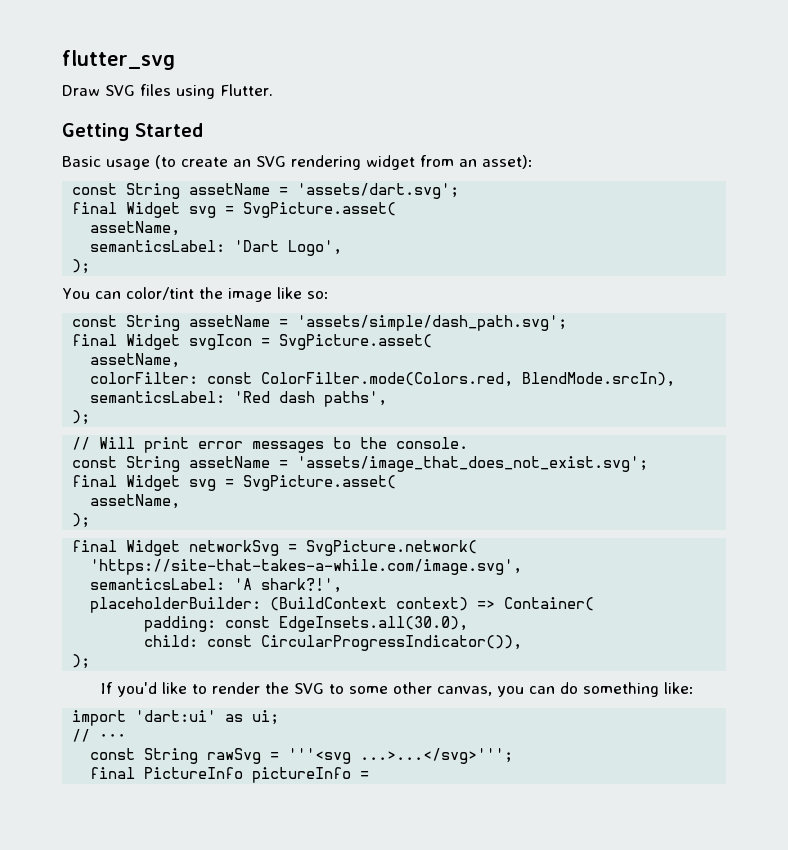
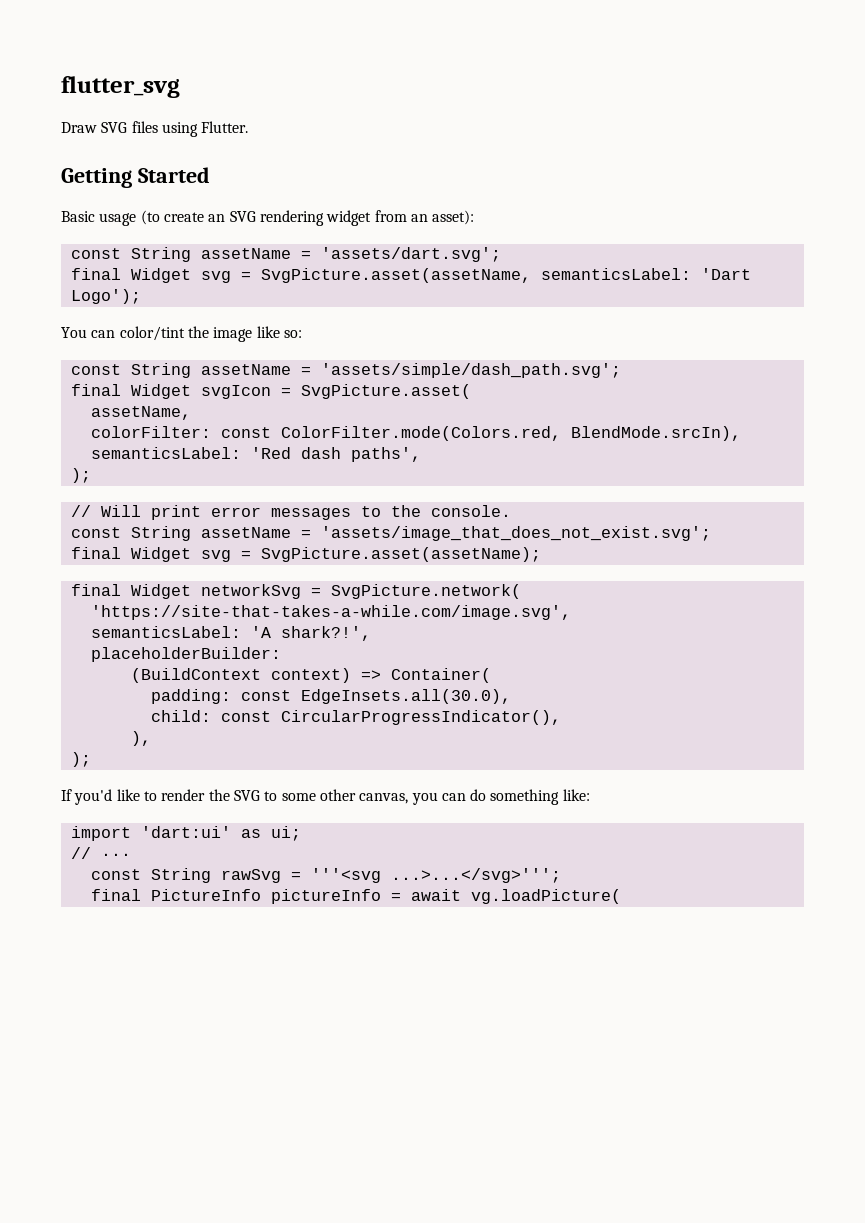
[243,202,397,218] [90,221,181,236] [90,240,343,256] [72,259,91,274] SvgPicture.asset( // assetName, // semanticsLabel: 'Dart Logo', // ); -> [260,268,751,283] [70,289,141,304] SvgPicture.asset(assetName, semanticsLabel: 'Dart Logo');
[243,475,397,491] [90,494,181,509] [72,513,91,528] SvgPicture.asset( // assetName, // ); -> [260,547,541,562] SvgPicture.asset(assetName);
(262, 605) none -> (281, 654) //
[261,635,523,651] CircularProgressIndicator()), -> [280,710,561,725] [130,731,151,746] CircularProgressIndicator(), // ),
(370, 775) none -> [410,889,621,904] await vg.loadPicture(

